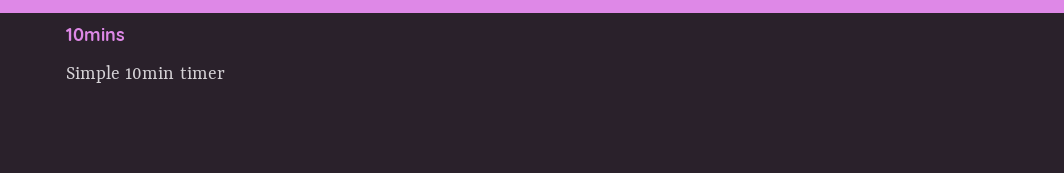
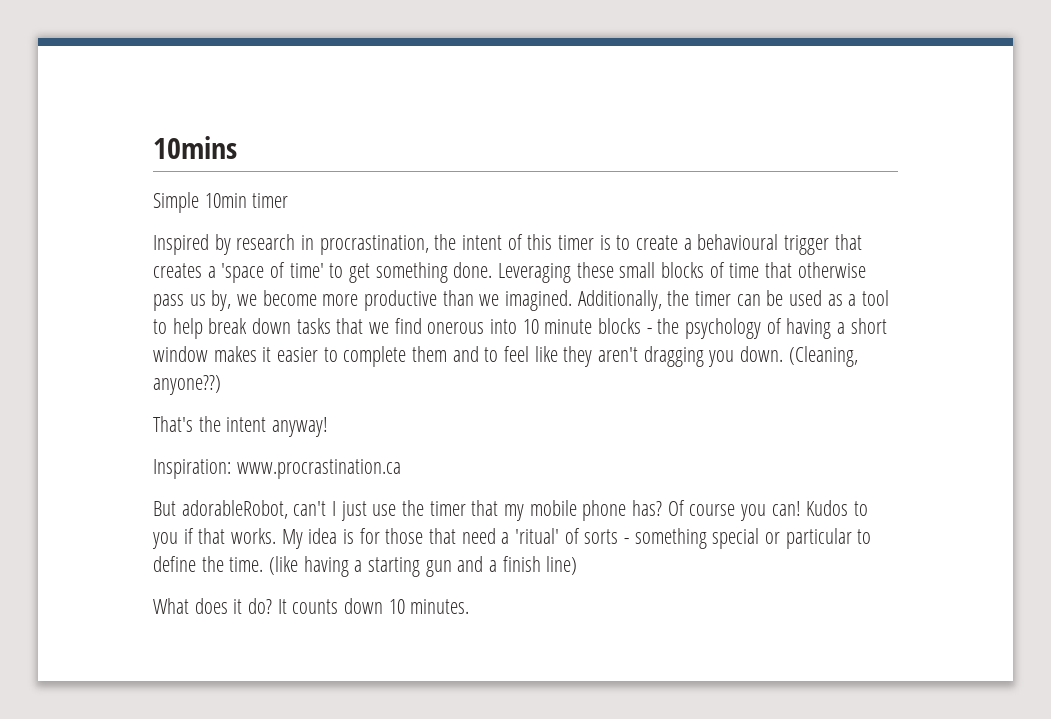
(225, 73) none -> [153,234,862,255] [153,262,866,283] [153,290,890,311] [153,318,887,339] [153,346,858,367] [153,375,221,395] [153,416,328,437] [153,459,401,479] [153,500,869,521] [152,528,872,549] [153,556,578,577] [153,598,470,614] // Inspired by research in procrastination, the intent of this timer is to create a behavioural trigger that creates a 'space of time' to get something done. Leveraging these small blocks of time that otherwise pass us by, we become more productive than we imagined. Additionally, the timer can be used as a tool to help break down tasks that we find onerous into 10 minute blocks - the psychology of having a short window makes it easier to complete them and to feel like they aren't dragging you down. (Cleaning, anyone??) // That's the intent anyway! // Inspiration: www.procrastination.ca // But adorableRobot, can't I just use the timer that my mobile phone has? Of course you can! Kudos to you if that works. My idea is for those that need a 'ritual' of sorts - something special or particular to define the time. (like having a starting gun and a finish line) // What does it do? It counts down 10 minutes.

